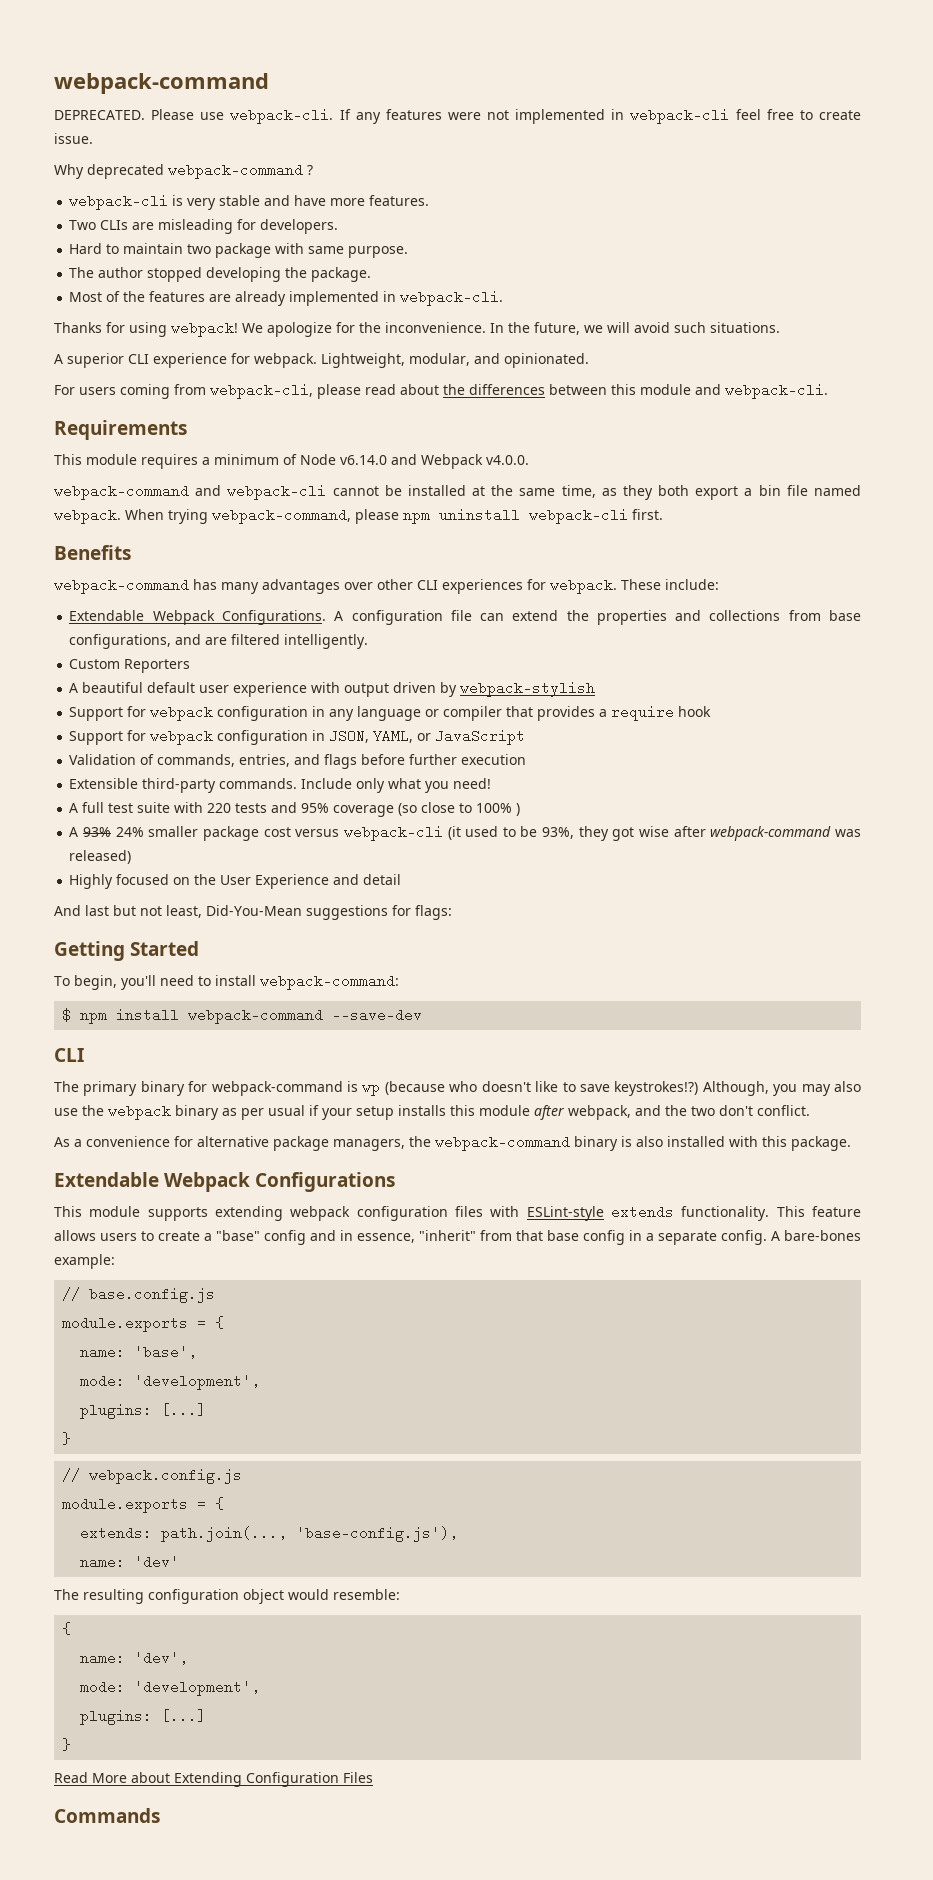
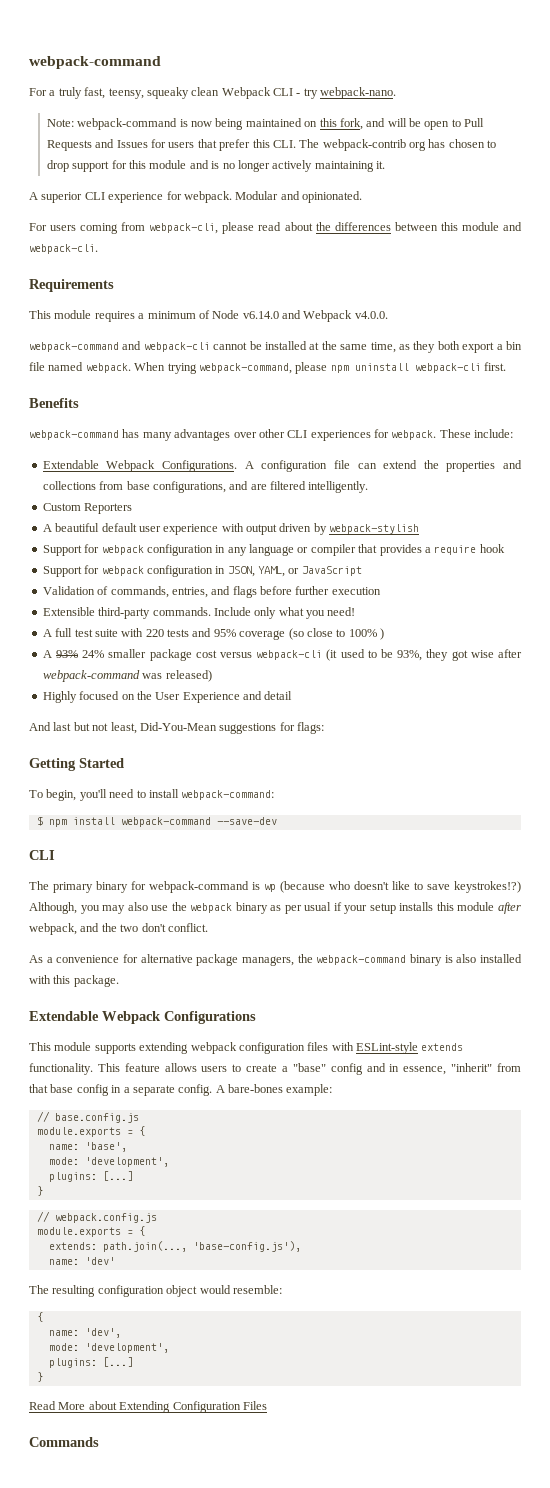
[54,108,861,124] [54,133,93,144] [54,163,313,179] [69,194,430,210] [69,219,339,234] [69,243,409,258] [69,267,372,282] [69,290,504,306] [54,321,780,337] DEPRECATED. Please use webpack-cli. If any features were not implemented in webpack-cli feel free to create issue. // Why deprecated webpack-command ? // webpack-cli is very stable and have more features. // Two CLIs are misleading for developers. // Hard to maintain two package with same purpose. // The author stopped developing the package. // Most of the features are already implemented in webpack-cli. // Thanks for using webpack! We apologize for the inconvenience. In the future, we will avoid such situations. -> [29,87,397,99] [46,118,485,130] [46,139,497,151] [46,160,386,172] For a truly fast, teensy, squeaky clean Webpack CLI - try webpack-nano. // Note: webpack-command is now being maintained on this fork, and will be open to Pull Requests and Issues for users that prefer this CLI. The webpack-contrib org has chosen to drop support for this module and is no longer actively maintaining it.
[321,353,470,368] Lightweight, modular, -> [235,191,279,200] Modular

